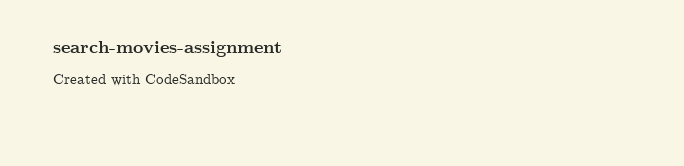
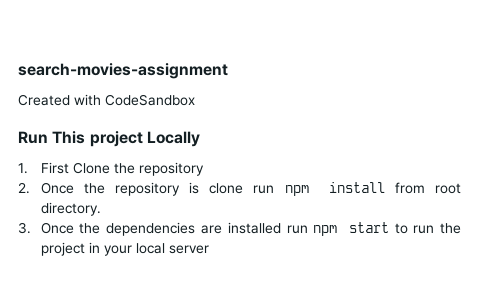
(235, 79) none -> [18,131,200,147] [18,162,204,176] [18,182,461,196] [40,202,101,216] [18,222,462,236] [40,242,209,256] // Run This project Locally // 1. First Clone the repository // 2. Once the repository is clone run npm install from root directory. // 3. Once the dependencies are installed run npm start to run the project in your local server

